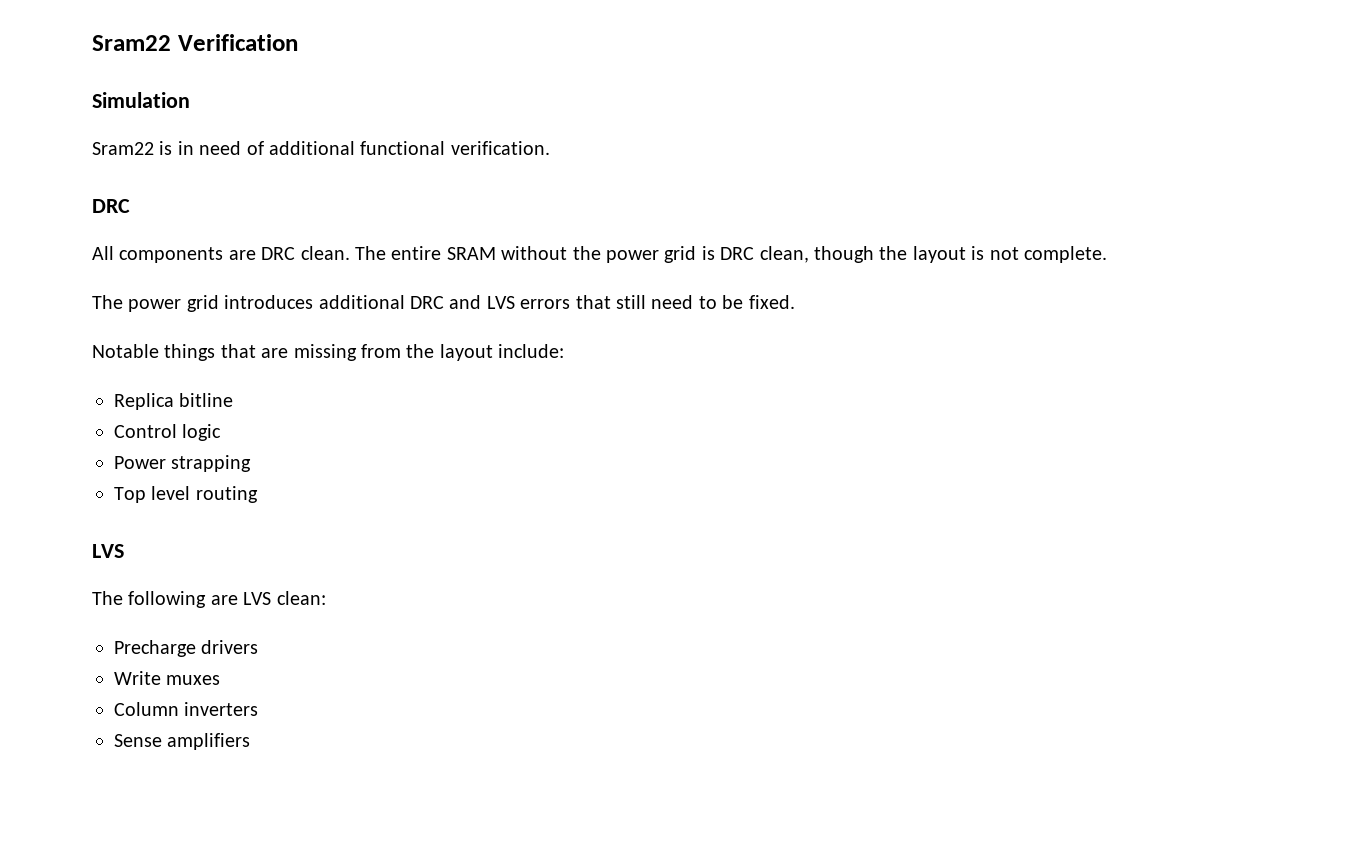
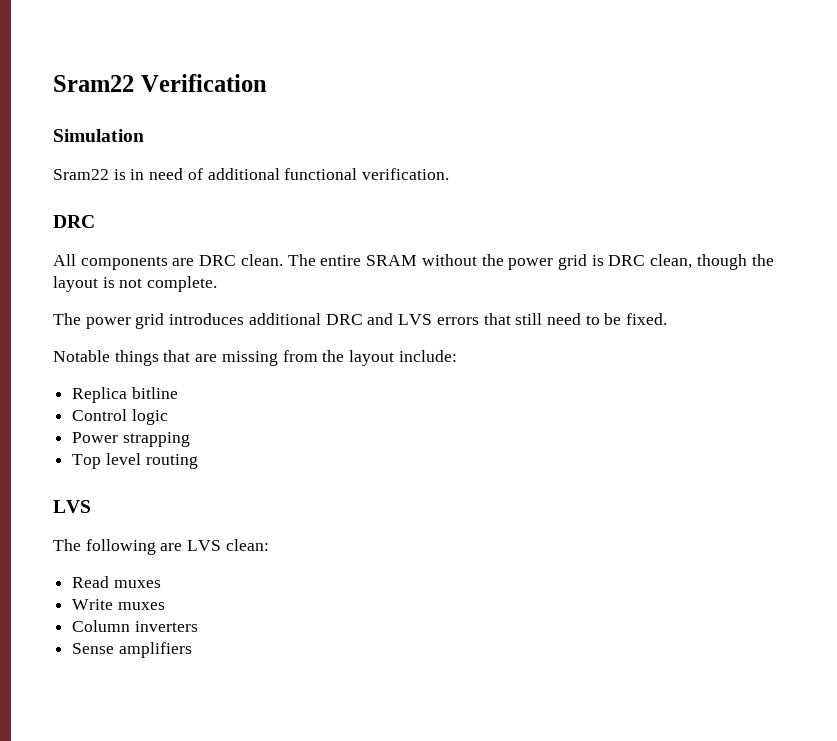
[114,640,259,657] Precharge drivers -> [72,576,161,588] Read muxes

